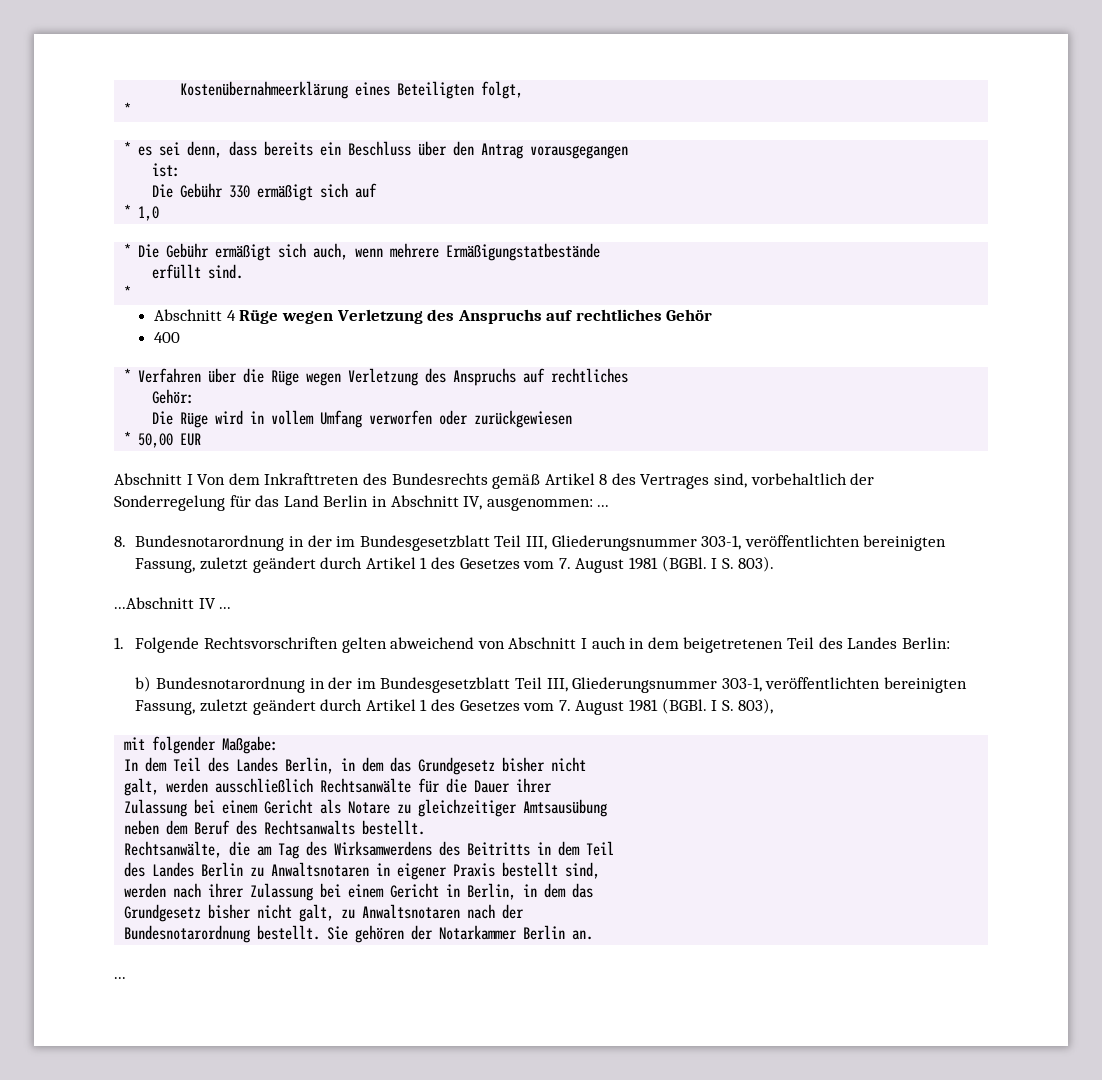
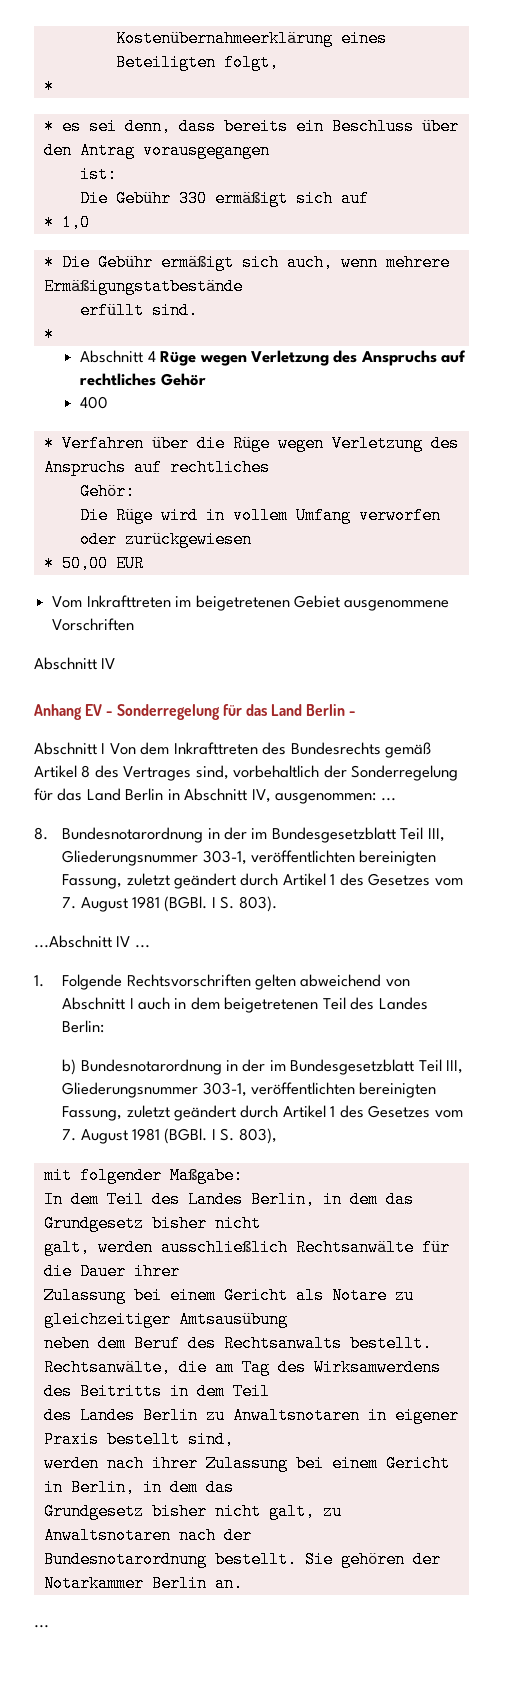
(202, 439) none -> [52,595,450,611] [52,618,135,631] [34,657,116,670] [34,704,356,720] // Vom Inkrafttreten im beigetretenen Gebiet ausgenommene Vorschriften // Abschnitt IV // Anhang EV - Sonderregelung für das Land Berlin -

